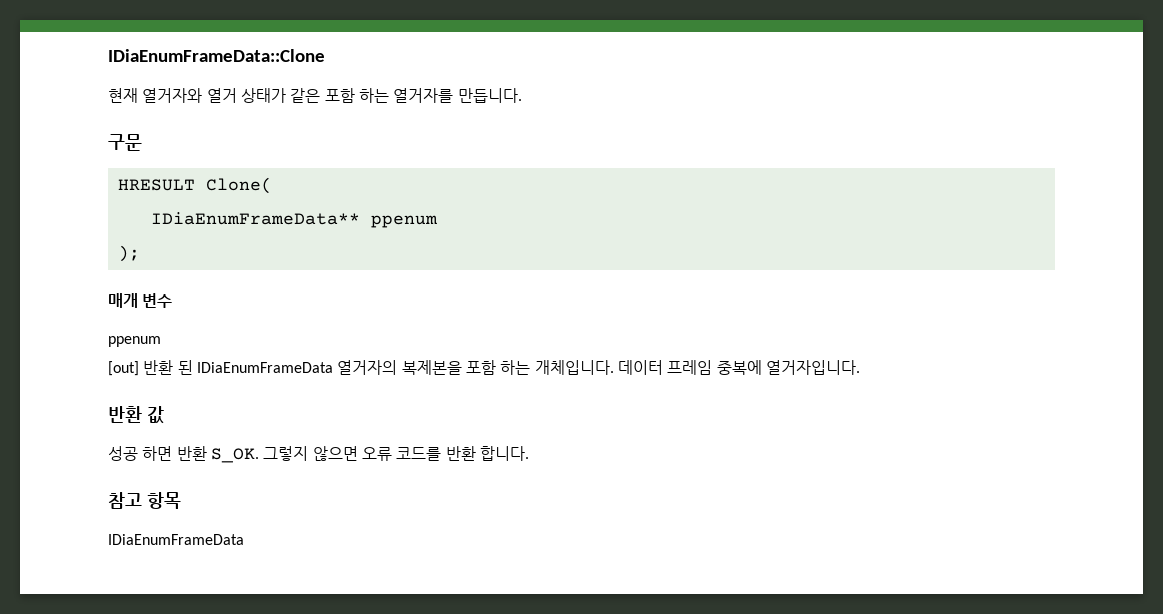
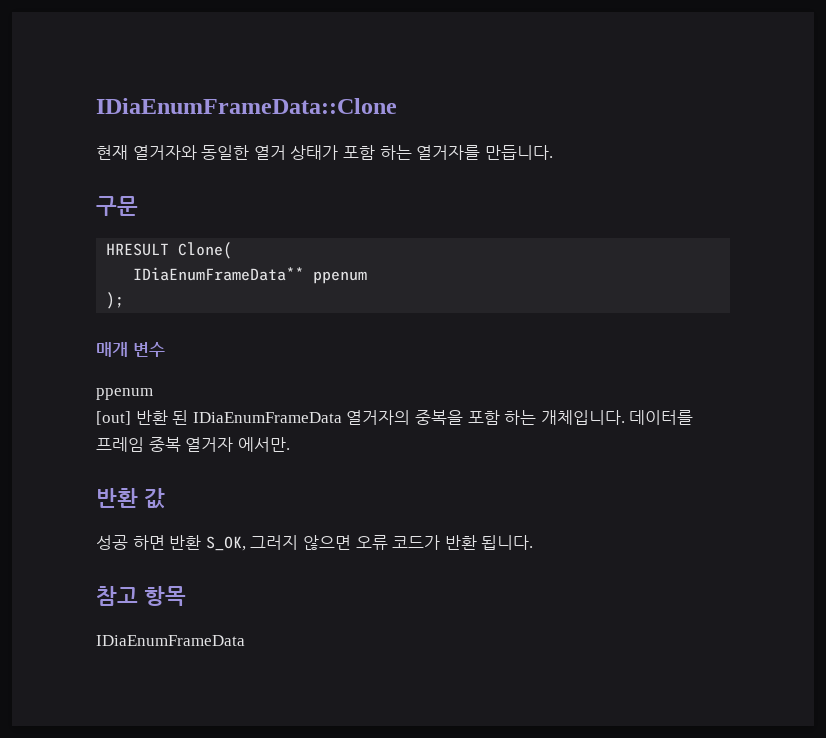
(203, 95) none -> [201,145,250,160] 동일한
[290,88,321,103] 같은 -> (339, 152) none
[401,360,462,375] 복제본을 -> [414,410,463,425] 중복을
[617,360,860,375] 데이터 프레임 중복에 열거자입니다. -> [629,410,694,425] [96,437,290,452] 데이터를 프레임 중복 열거자 에서만.
[210,446,529,463] S_OK. 그렇지 않으면 오류 코드를 반환 합니다. -> [205,535,534,551] S_OK, 그러지 않으면 오류 코드가 반환 됩니다.

